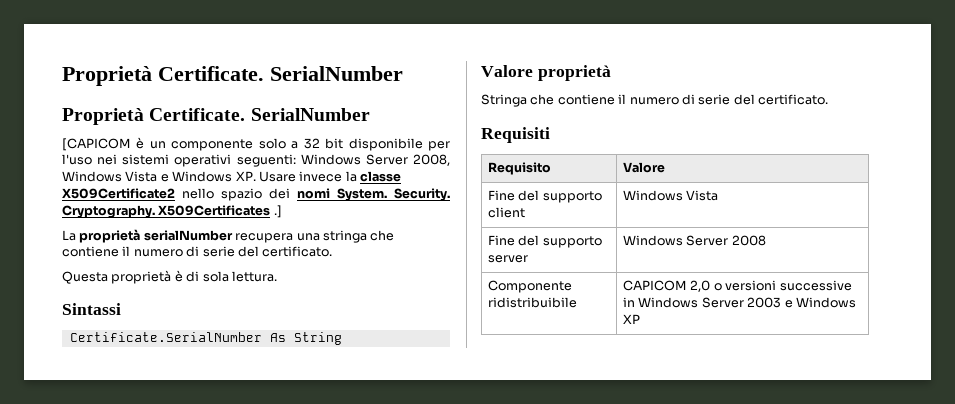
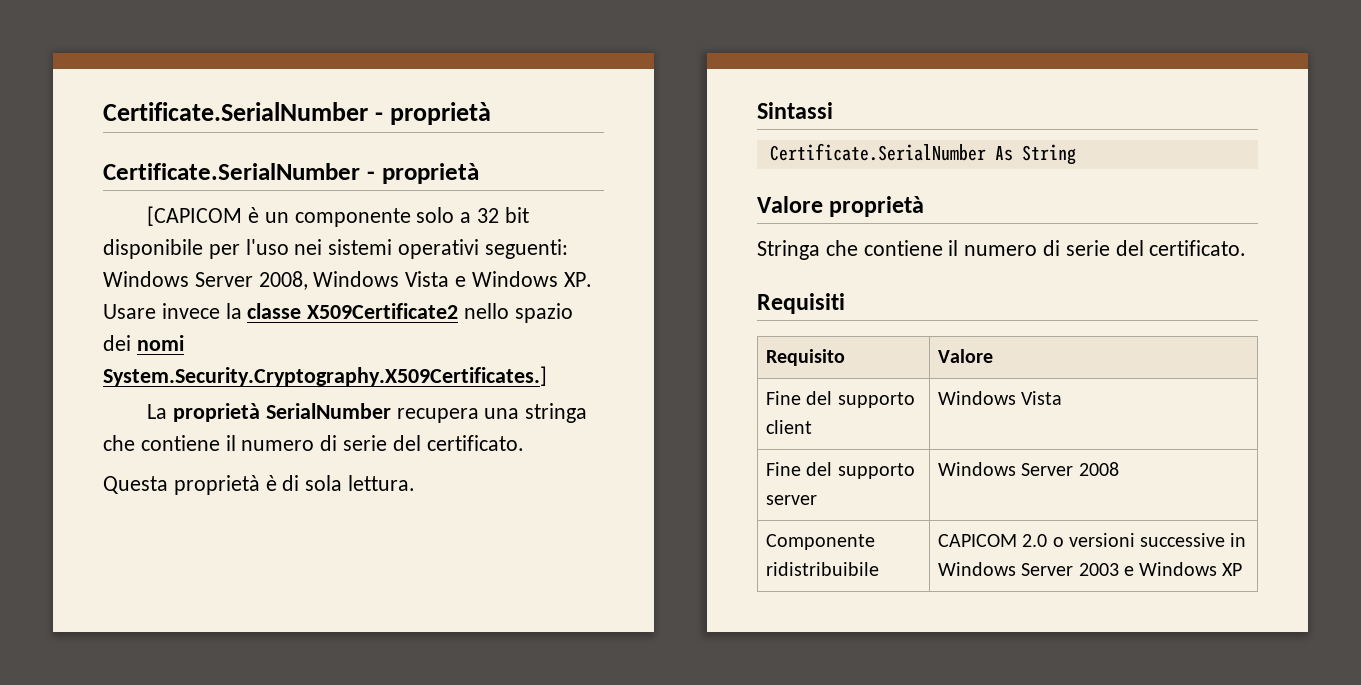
[62,66,403,86] [62,108,370,125] Proprietà Certificate. SerialNumber // Proprietà Certificate. SerialNumber -> [103,102,492,125] [103,163,479,184] Certificate.SerialNumber - proprietà // Certificate.SerialNumber - proprietà
[337,188,450,201] [62,205,282,218] System. Security. Cryptography. X509Certificates .] -> [103,366,547,386] System.Security.Cryptography.X509Certificates.]
[143,230,233,241] serialNumber -> [265,403,391,419] SerialNumber
[690,280,711,292] 2,0 -> [1022,534,1048,547] 2.0

